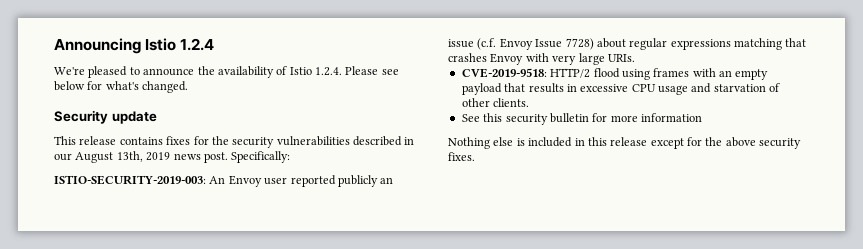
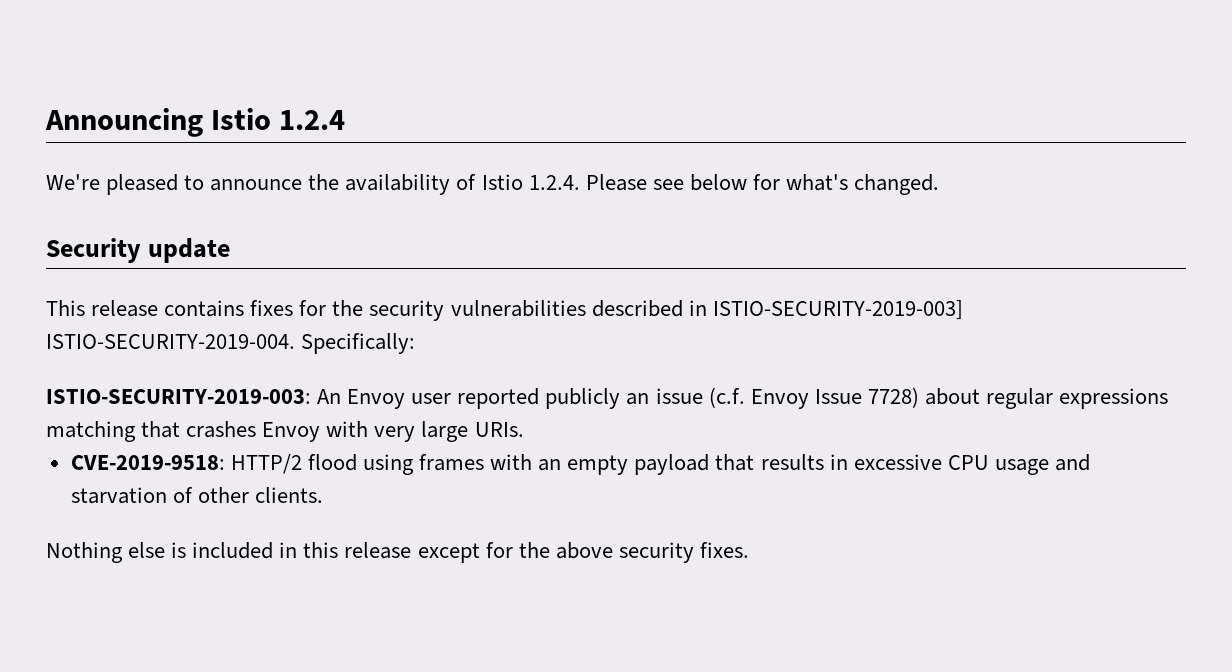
[54,151,228,163] our August 13th, 2019 news post. -> [712,300,963,320] [46,334,295,349] ISTIO-SECURITY-2019-003] ISTIO-SECURITY-2019-004.
[461,113,702,125] // See this security bulletin for more information -> (323, 495) none

